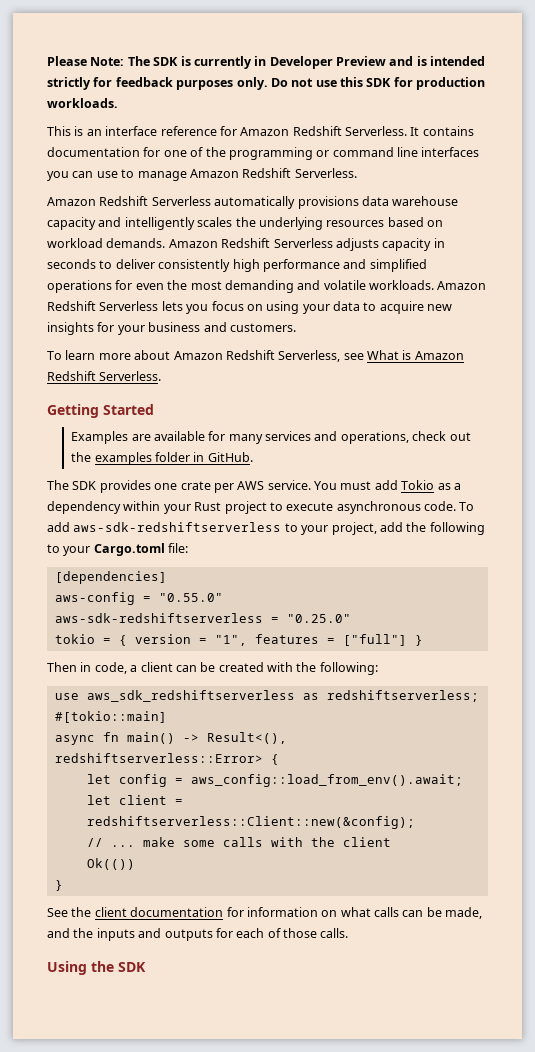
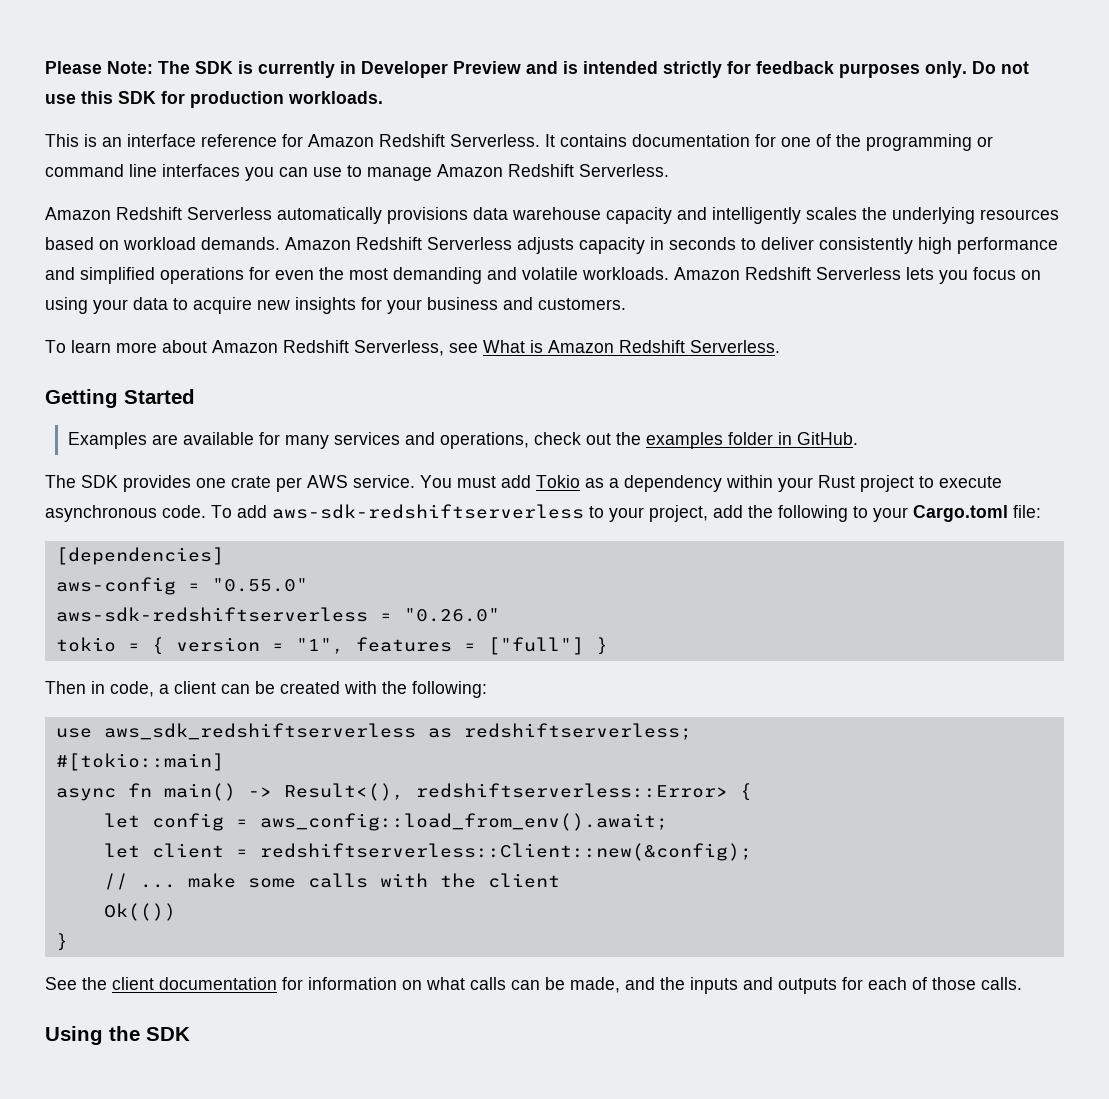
[286,614,351,623] "0.25.0" -> [403,608,500,622] "0.26.0"

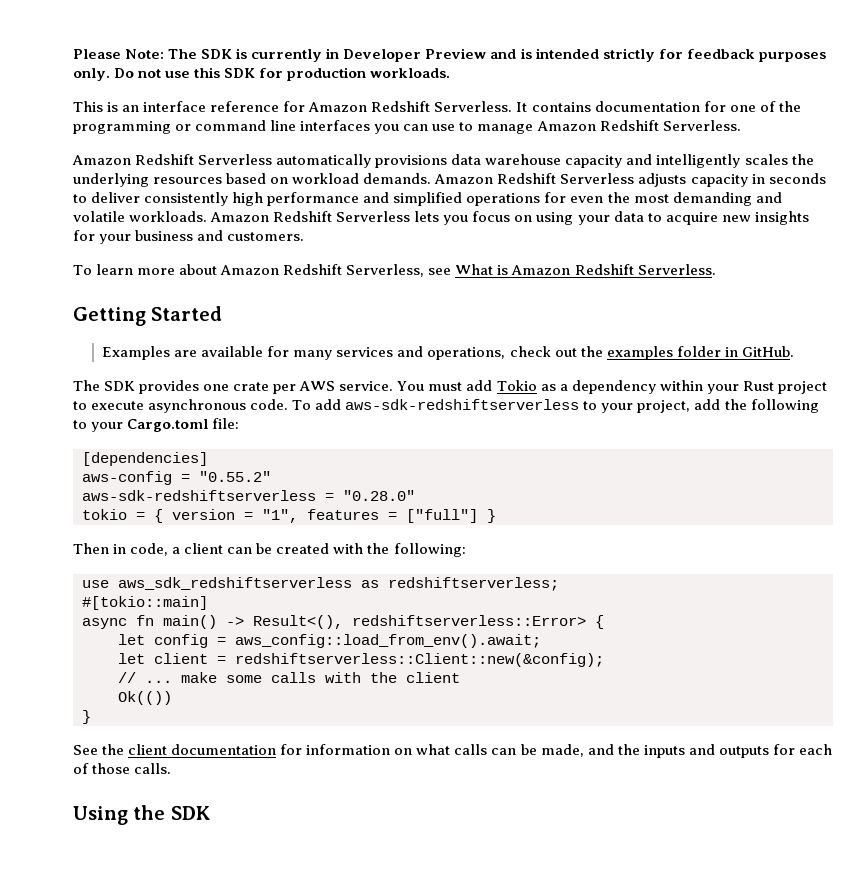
[211,578,308,592] "0.55.0" -> [199,471,271,482] "0.55.2"
[403,608,500,622] "0.26.0" -> [343,490,415,501] "0.28.0"

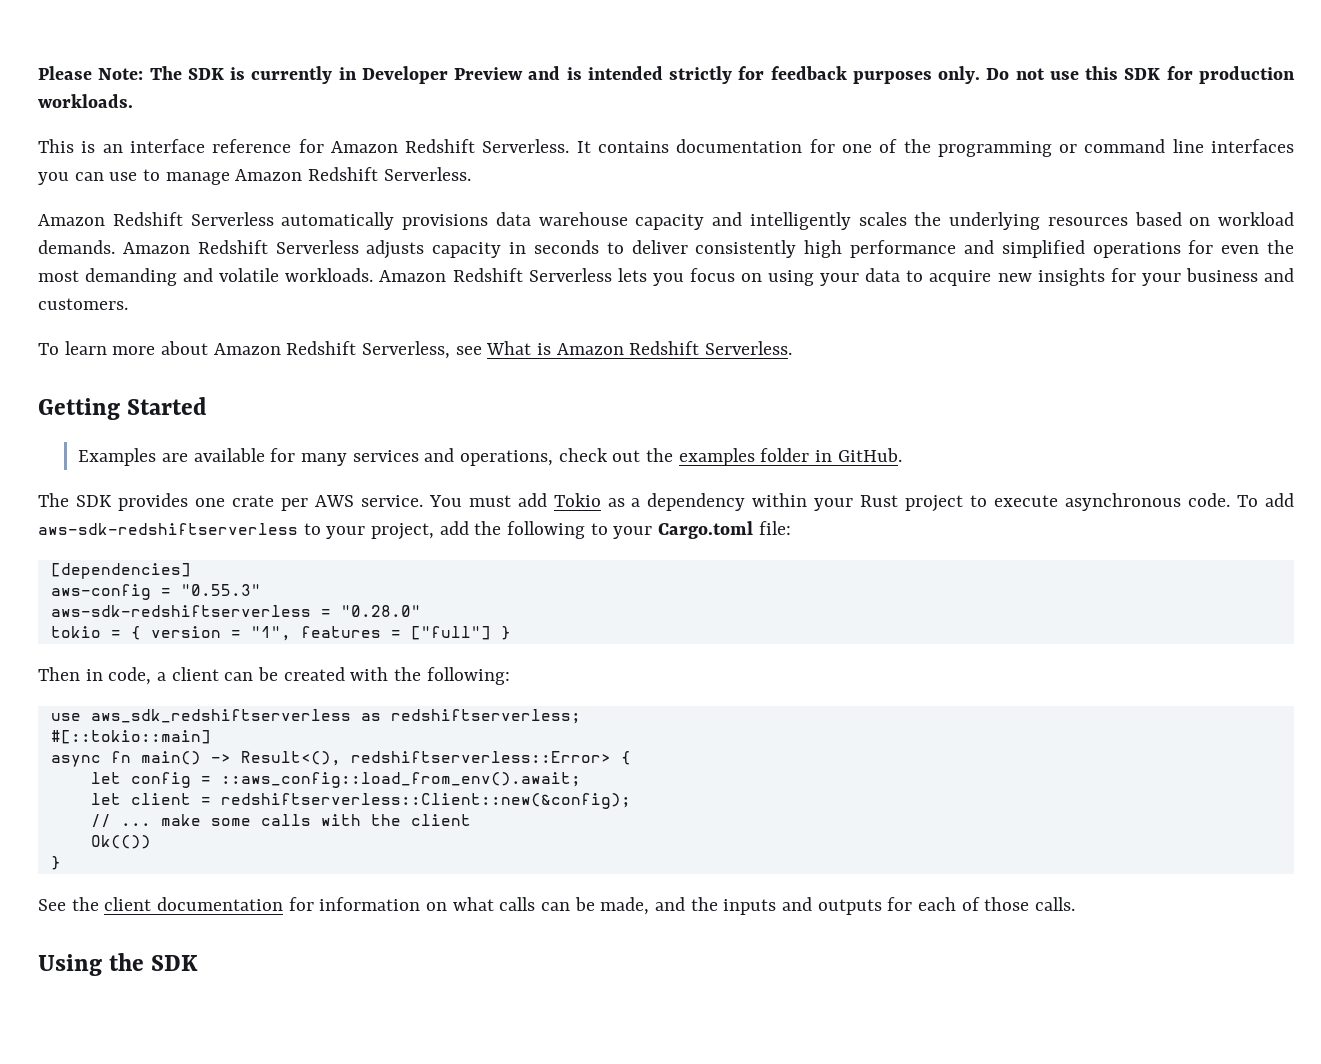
[199,471,271,482] "0.55.2" -> [180,584,261,596] "0.55.3"
[82,596,208,610] #[tokio::main] -> [50,730,211,744] #[::tokio::main]
[235,634,541,648] aws_config::load_from_env().await; -> [220,772,581,788] ::aws_config::load_from_env().await;

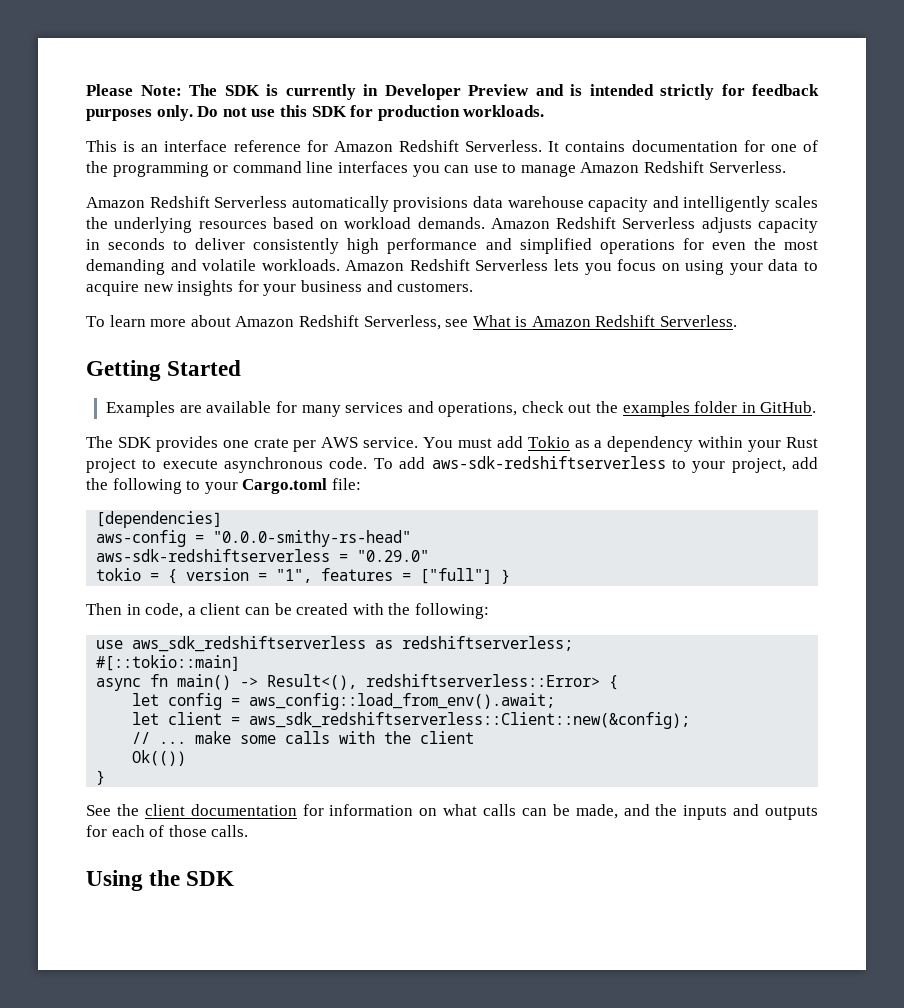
[180,584,261,596] "0.55.3" -> [213,530,412,547] "0.0.0-smithy-rs-head"
[340,605,421,617] "0.28.0" -> [357,550,430,562] "0.29.0"
[220,772,581,788] ::aws_config::load_from_env().await; -> [249,693,556,710] aws_config::load_from_env().await;
[220,793,631,809] redshiftserverless::Client::new(&config); -> [249,712,691,729] aws_sdk_redshiftserverless::Client::new(&config);

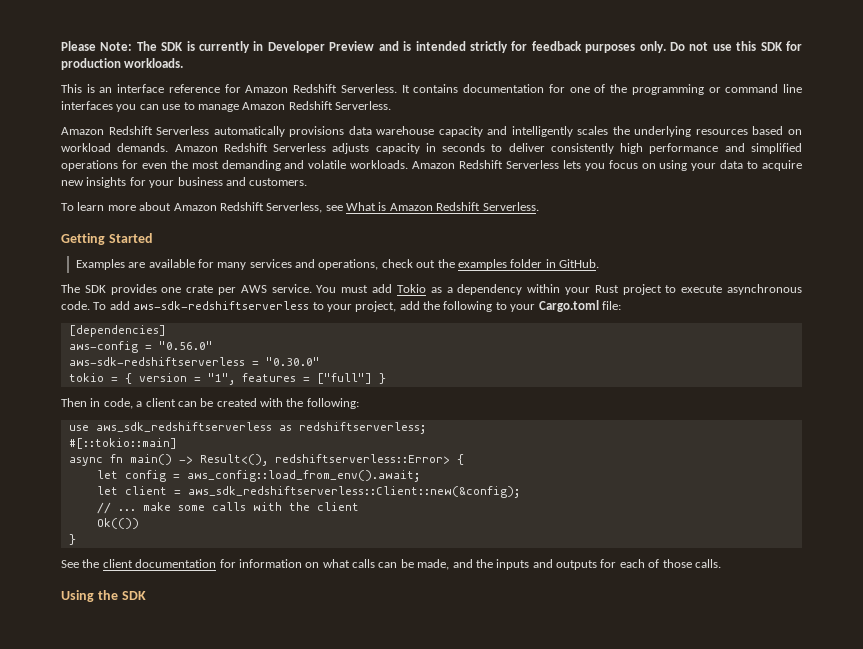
[213,530,412,547] "0.0.0-smithy-rs-head" -> [158,341,213,350] "0.56.0"
[357,550,430,562] "0.29.0" -> [265,357,320,366] "0.30.0"

